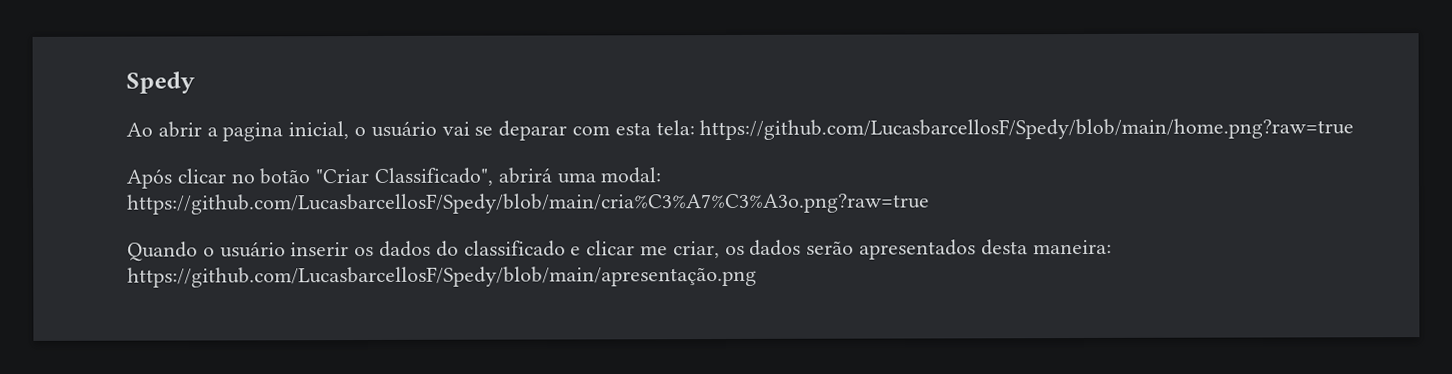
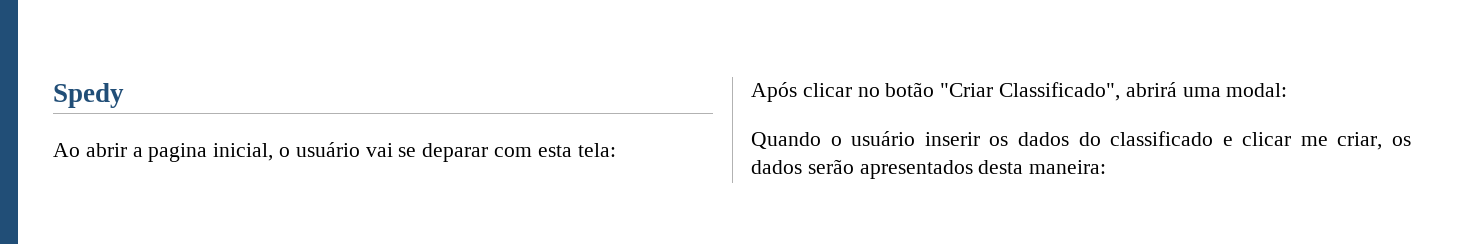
[699,118,1355,141] https://github.com/LucasbarcellosF/Spedy/blob/main/home.png?raw=true -> (616, 150) none
[127,192,930,215] https://github.com/LucasbarcellosF/Spedy/blob/main/cria%C3%A7%C3%A3o.png?raw=true -> (1288, 90) none
[127,265,757,288] https://github.com/LucasbarcellosF/Spedy/blob/main/apresentação.png -> (1107, 167) none

